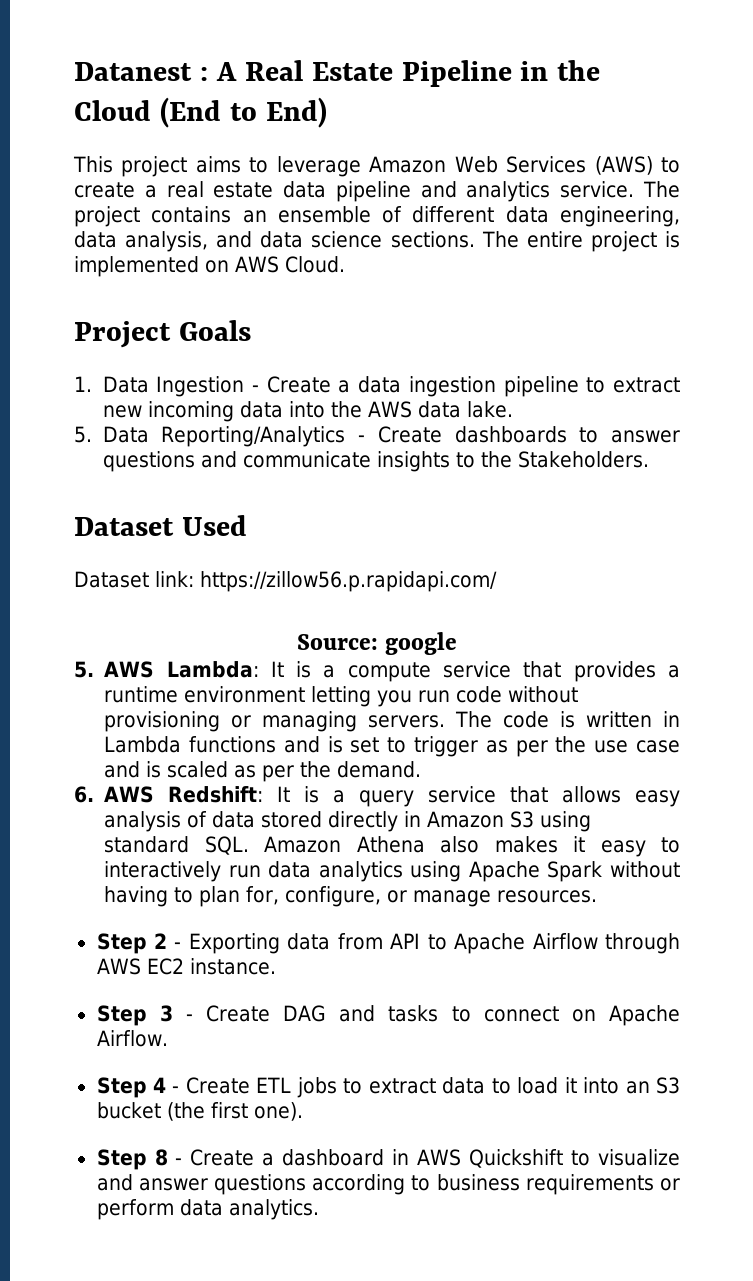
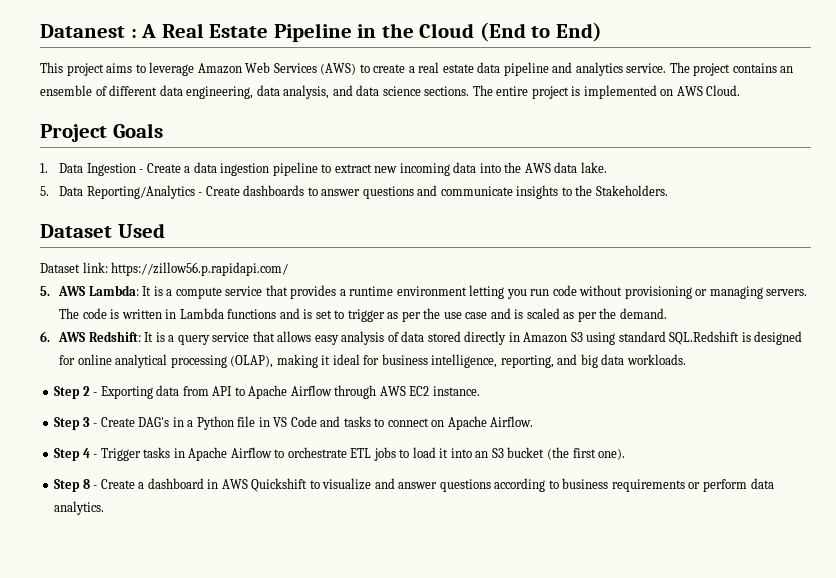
[296,632,458,655] // Source: google -> (289, 269) none
[204,836,680,857] [104,861,680,882] [104,886,598,907] SQL. Amazon Athena also makes it easy to interactively run data analytics using Apache Spark without having to plan for, configure, or manage resources. -> [669,331,803,345] [59,354,686,368] SQL.Redshift is designed for online analytical processing (OLAP), making it ideal for business intelligence, reporting, and big data workloads.
[283,1005,327,1022] DAG -> [138,416,317,430] DAG's in a Python file in VS Code
[185,1077,486,1098] Create ETL jobs to extract data -> [100,447,396,461] Trigger tasks in Apache Airflow to orchestrate ETL jobs

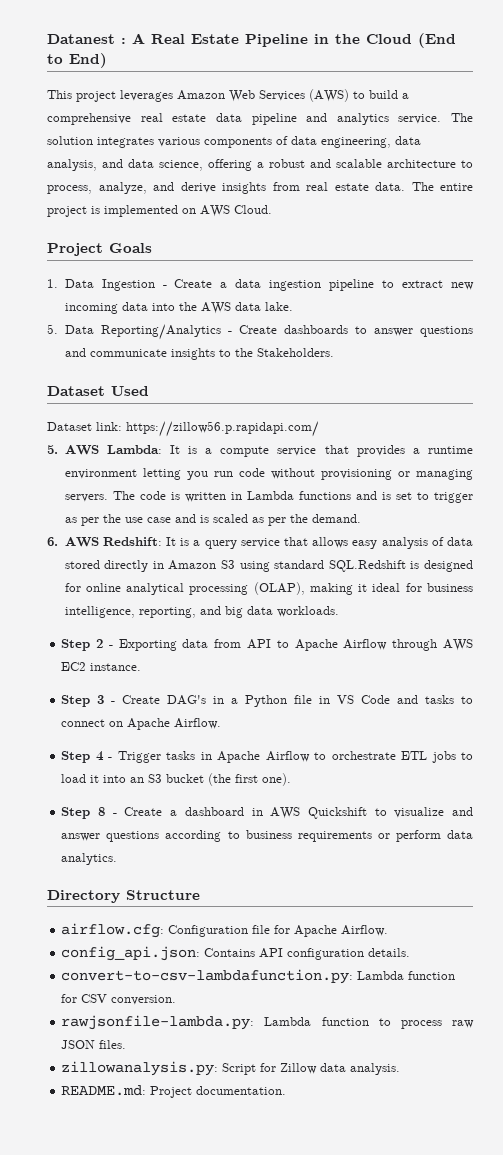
[106,62,195,76] aims to leverage -> [120,90,173,102] leverages
[373,64,415,73] create a -> [369,90,409,99] [47,113,131,125] build a comprehensive
[693,63,794,76] [40,85,158,96] project contains an ensemble of different -> [47,136,288,148] solution integrates various components of
[382,86,470,96] science sections. -> [159,159,473,171] [47,182,405,194] science, offering a robust and scalable architecture to process, analyze, and derive insights from real estate data.
(105, 508) none -> [47,890,200,903] [61,923,389,938] [61,946,411,961] [61,969,456,984] [61,994,177,1005] [61,1015,474,1030] [61,1040,127,1049] [61,1061,401,1076] [61,1085,287,1098] // Directory Structure // airflow.cfg: Configuration file for Apache Airflow. // config_api.json: Contains API configuration details. // convert-to-csv-lambdafunction.py: Lambda function for CSV conversion. // rawjsonfile-lambda.py: Lambda function to process raw JSON files. // zillowanalysis.py: Script for Zillow data analysis. // README.md: Project documentation.

